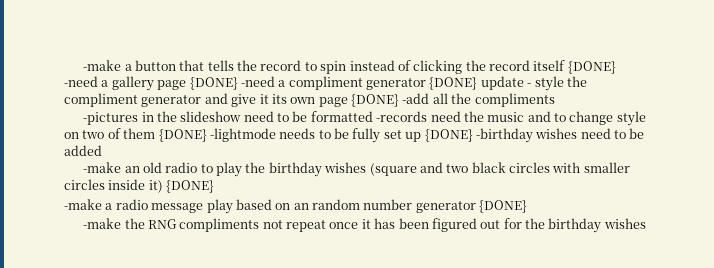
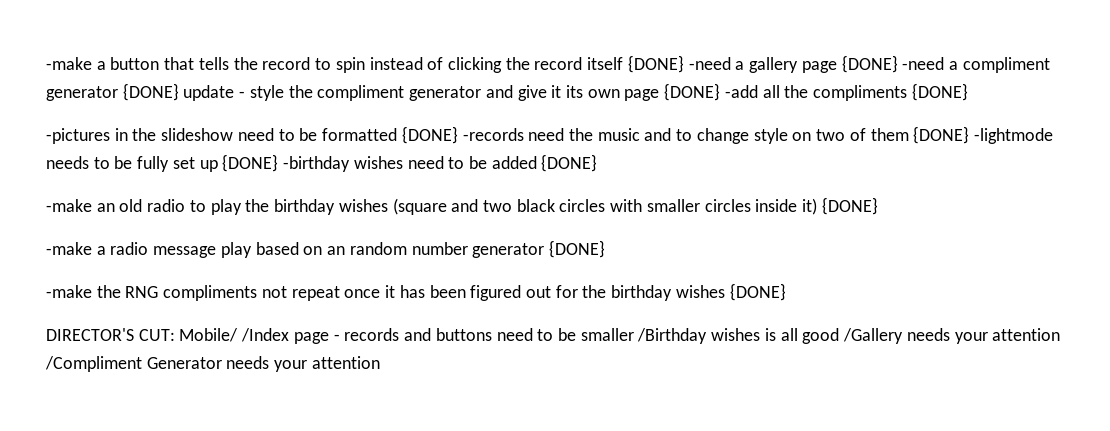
(555, 100) none -> [911,83,968,101] {DONE}
(373, 116) none -> [401,126,458,144] {DONE}
(102, 150) none -> [541,154,598,172] {DONE}
(646, 223) none -> [729,283,786,301] [46,328,1061,344] [45,356,380,372] {DONE} // DIRECTOR'S CUT: Mobile/ /Index page - records and buttons need to be smaller /Birthday wishes is all good /Gallery needs your attention /Compliment Generator needs your attention

